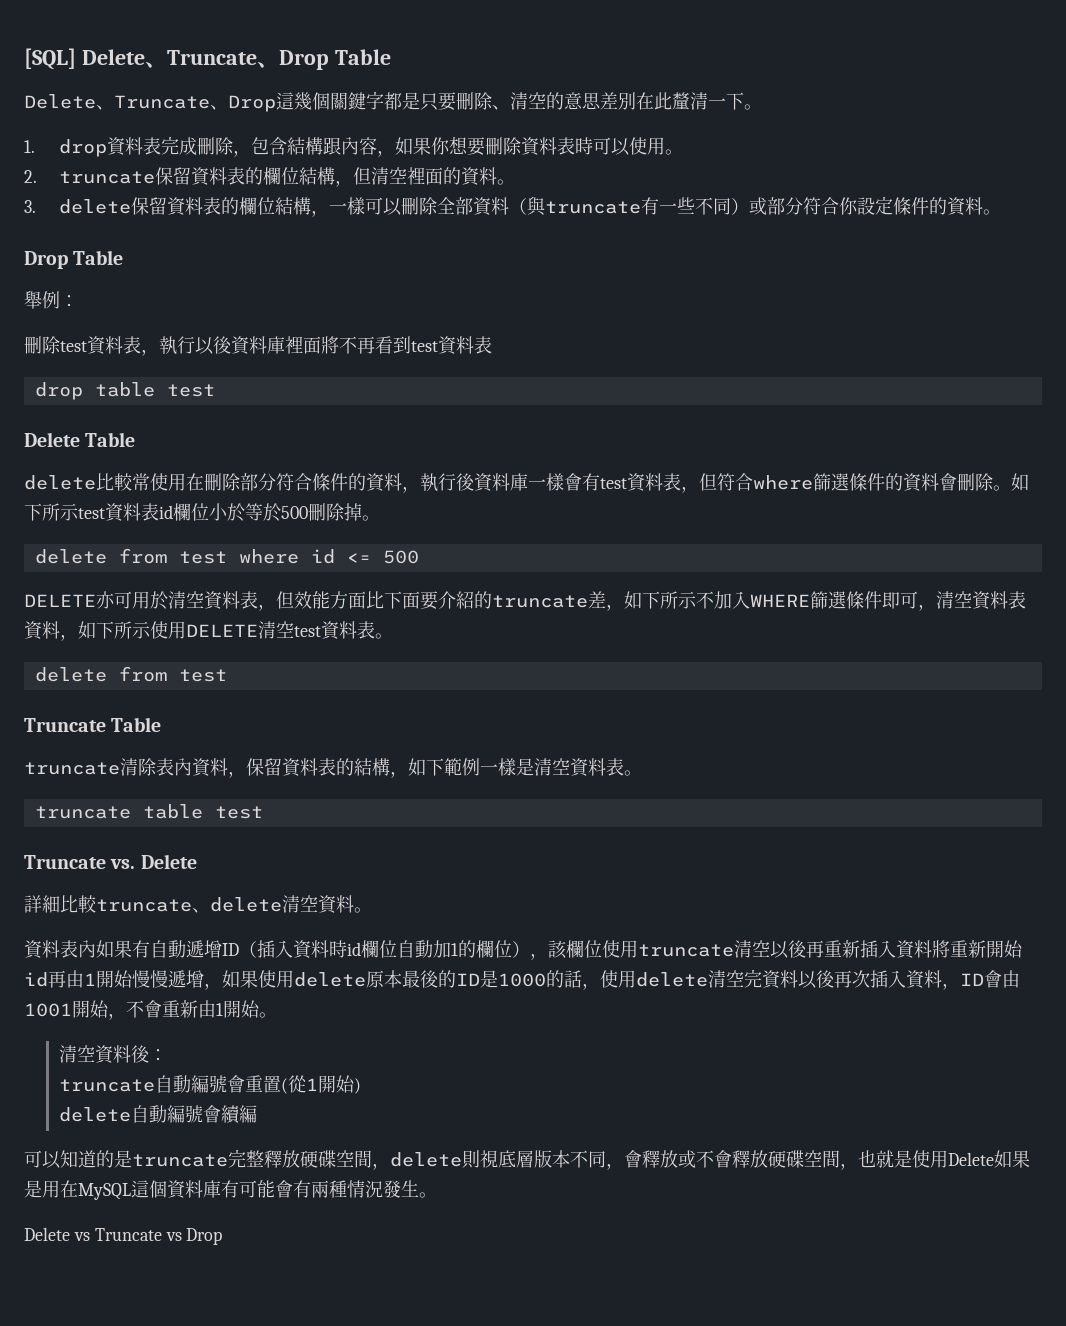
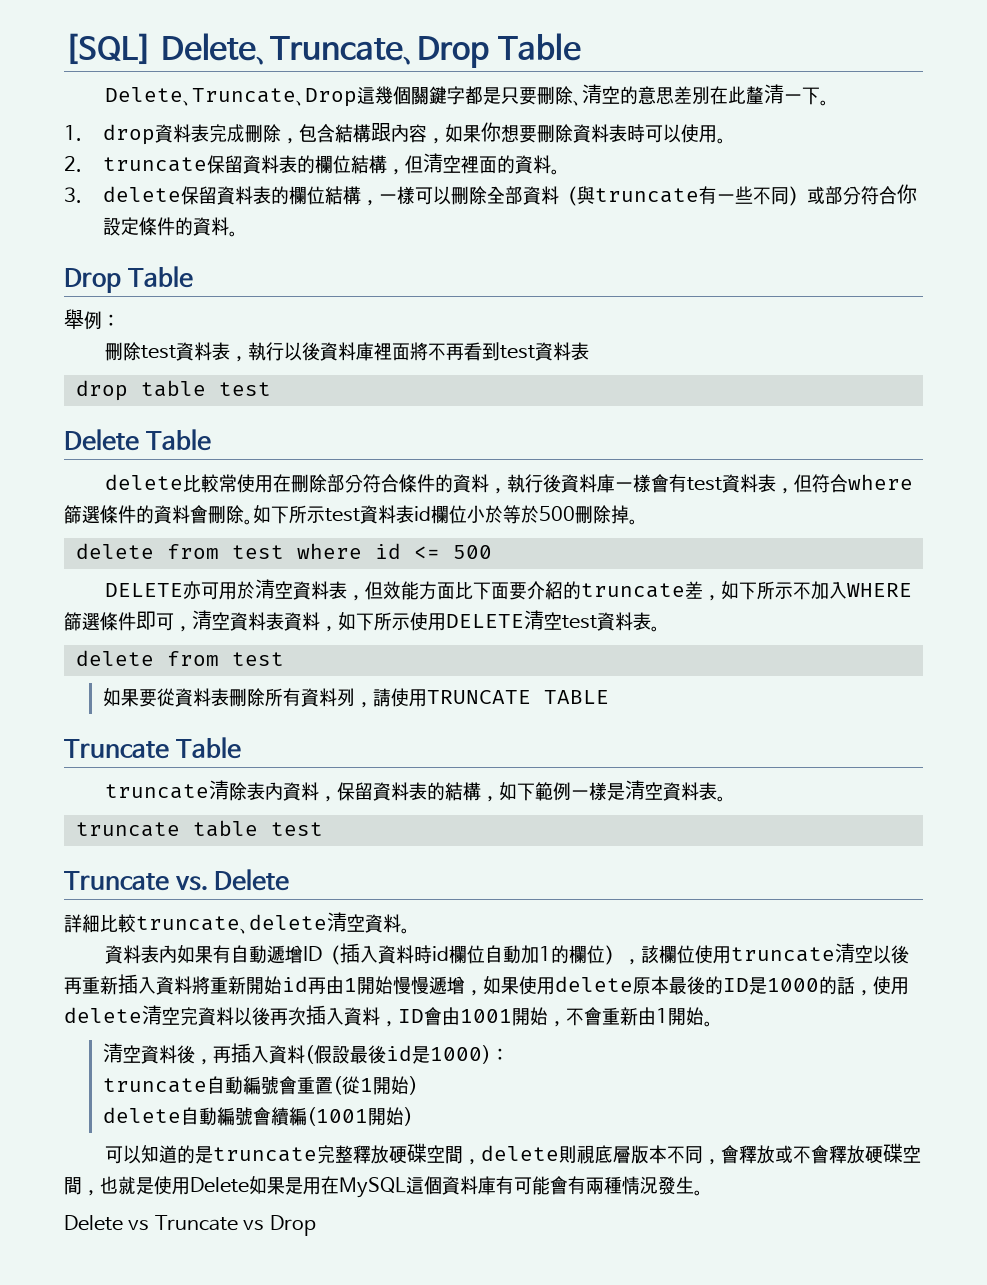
(227, 675) none -> [102,688,609,708] // 如果要從資料表刪除所有資料列，請使用TRUNCATE TABLE
(150, 1054) none -> [194,1043,491,1065] ，再插入資料(假設最後id是1000)
(257, 1114) none -> [306,1107,413,1126] (1001開始)

